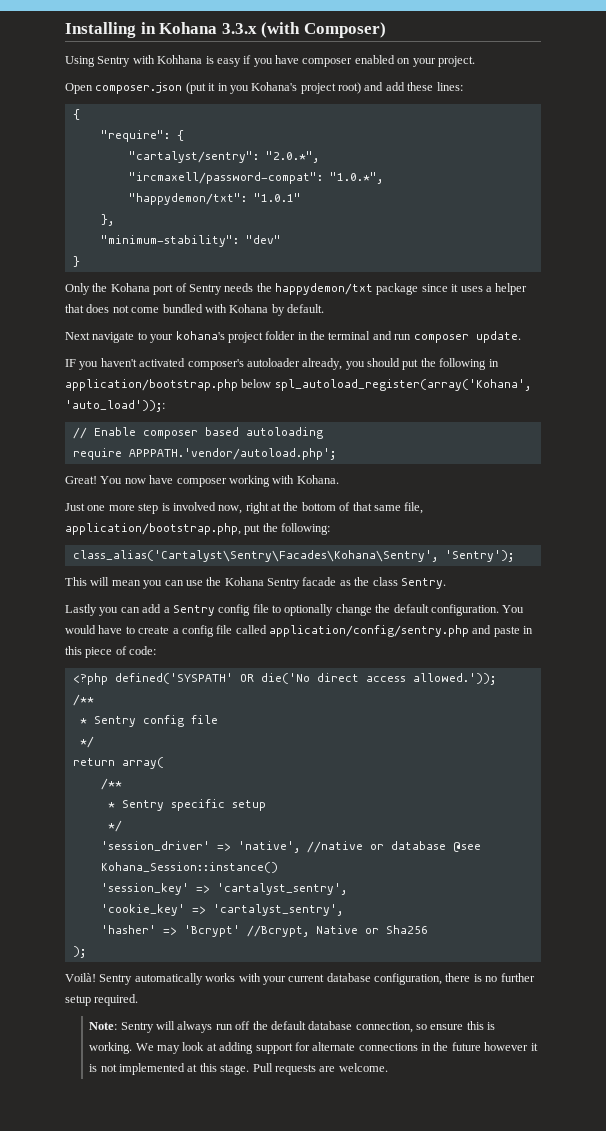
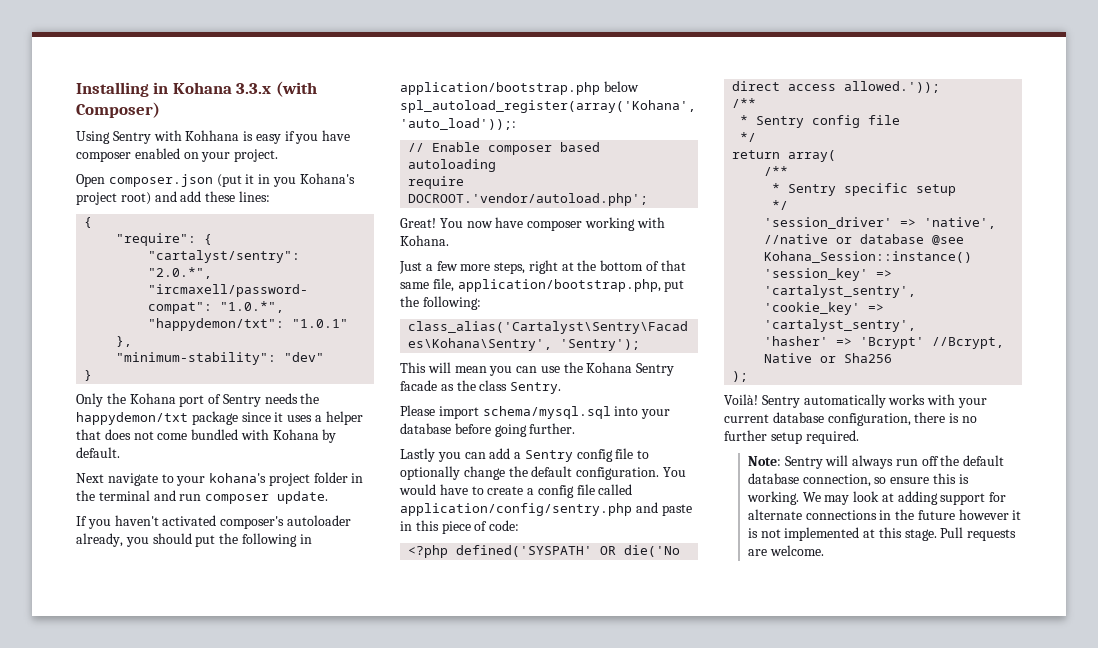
[65,359,76,367] IF -> [76,516,87,526] If
[128,448,336,460] APPPATH.'vendor/autoload.php'; -> [408,193,649,206] DOCROOT.'vendor/autoload.php';
[87,502,243,514] one more step is involved now, -> [425,261,526,274] a few more steps,
(446, 583) none -> [400,405,671,419] [400,423,576,437] // Please import schema/mysql.sql into your database before going further.

